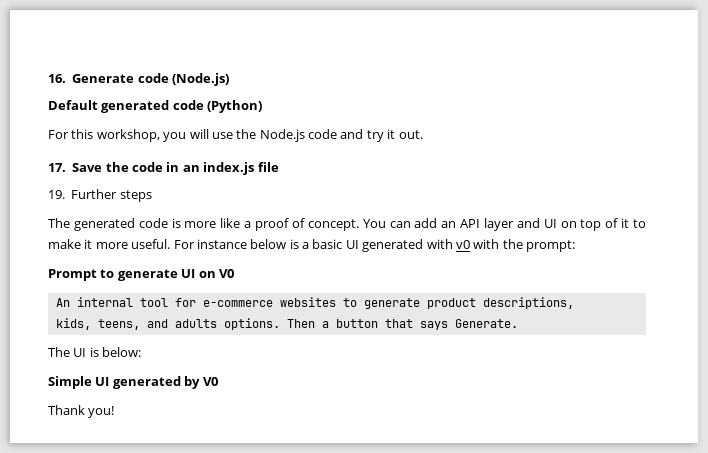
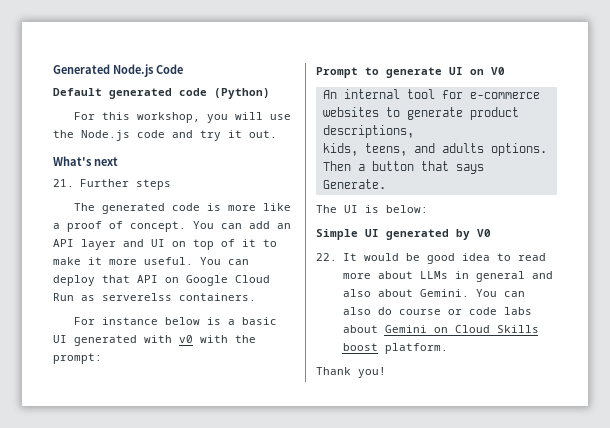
[48,73,229,86] 16. Generate code (Node.js) -> [53,64,183,77] Generated Node.js Code
[48,162,279,175] [48,190,65,199] 17. Save the code in an index.js file // 19. -> [53,156,118,166] [53,179,74,187] What's next // 21.
(171, 244) none -> [200,257,249,265] [53,275,270,286] [53,293,256,301] You can deploy that API on Google Cloud Run as serverelss containers. //
(218, 381) none -> [316,253,546,264] [342,271,553,282] [342,289,525,297] [342,307,532,315] [342,325,539,333] [342,343,448,354] // 22. It would be good idea to read more about LLMs in general and also about Gemini. You can also do course or code labs about Gemini on Cloud Skills boost platform.

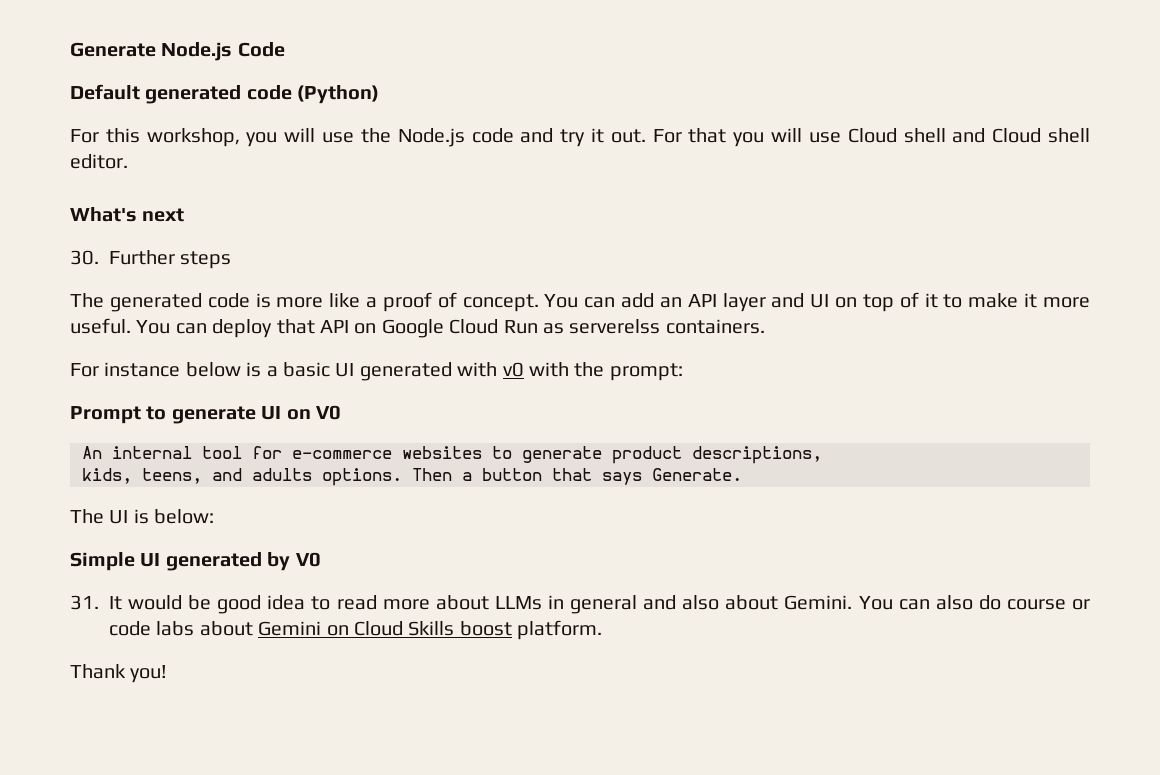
[53,64,110,74] Generated -> [70,42,156,57] Generate
(277, 134) none -> [652,128,1091,147] [70,154,128,169] For that you will use Cloud shell and Cloud shell editor.
[53,179,74,187] 21. -> [70,250,99,265] 30.
[316,253,337,261] 22. -> [70,595,99,610] 31.

